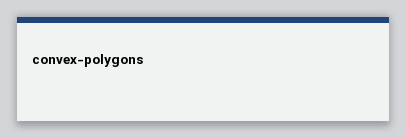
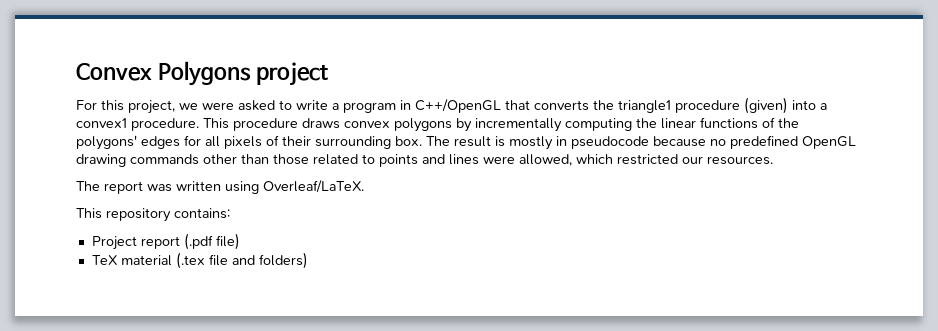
[32,54,143,67] convex-polygons -> [76,61,328,86] [76,97,827,114] [76,117,799,132] [76,135,856,150] [76,154,773,167] [76,180,364,194] [76,208,230,222] [91,233,240,250] [91,252,308,269] Convex Polygons project // For this project, we were asked to write a program in C++/OpenGL that converts the triangle1 procedure (given) into a convex1 procedure. This procedure draws convex polygons by incrementally computing the linear functions of the polygons' edges for all pixels of their surrounding box. The result is mostly in pseudocode because no predefined OpenGL drawing commands other than those related to points and lines were allowed, which restricted our resources. // The report was written using Overleaf/LaTeX. // This repository contains: // Project report (.pdf file) // TeX material (.tex file and folders)

